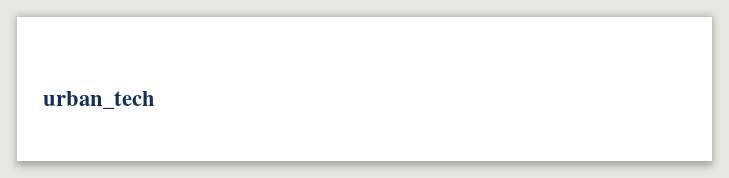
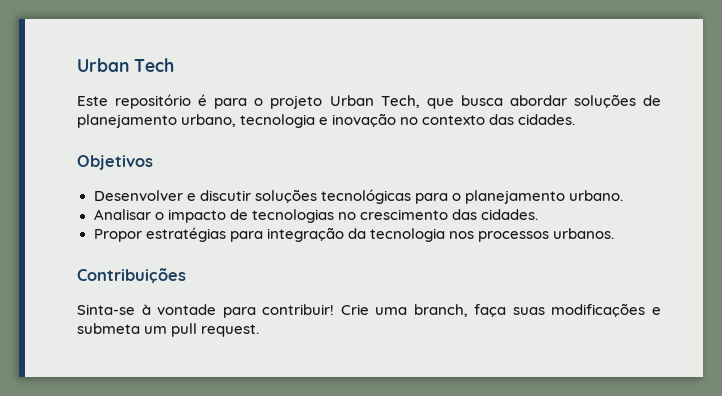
[43,91,155,109] urban_tech -> [77,58,174,72] [77,94,661,109] [77,113,576,128] [77,155,153,170] [93,189,623,204] [93,209,538,223] [93,227,614,242] [77,268,186,283] [77,303,662,318] [77,323,260,337] Urban Tech // Este repositório é para o projeto Urban Tech, que busca abordar soluções de planejamento urbano, tecnologia e inovação no contexto das cidades. // Objetivos // Desenvolver e discutir soluções tecnológicas para o planejamento urbano. // Analisar o impacto de tecnologias no crescimento das cidades. // Propor estratégias para integração da tecnologia nos processos urbanos. // Contribuições // Sinta-se à vontade para contribuir! Crie uma branch, faça suas modificações e submeta um pull request.

